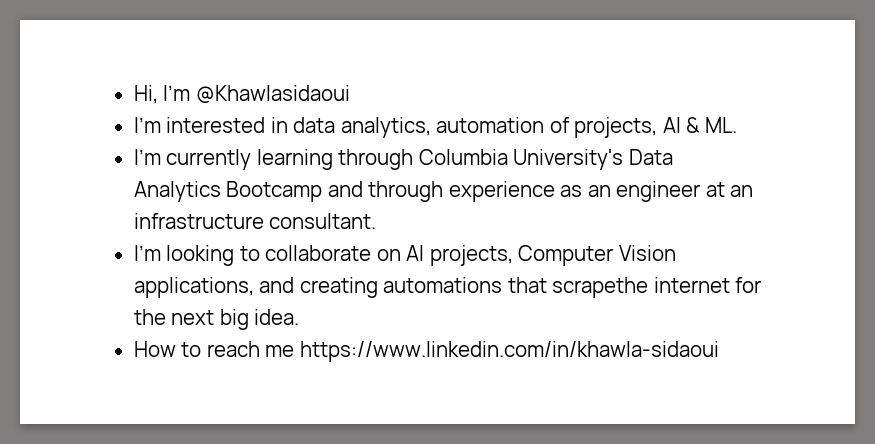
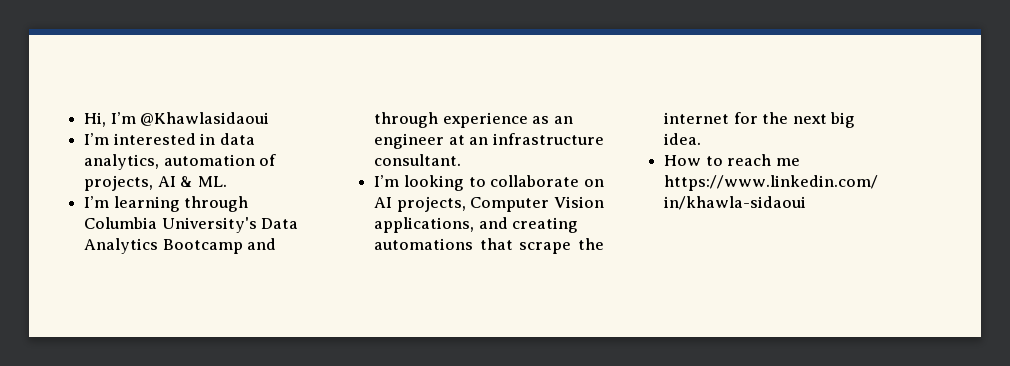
[166,149,252,170] currently -> (110, 202) none
[552,277,649,298] scrapethe -> [519,238,604,254] scrape the

